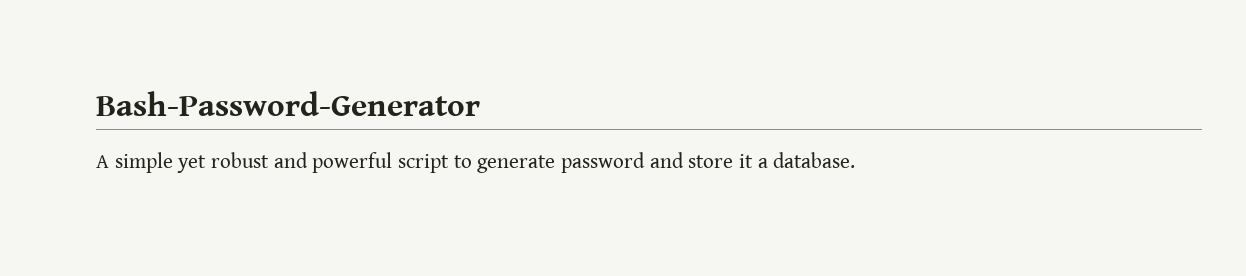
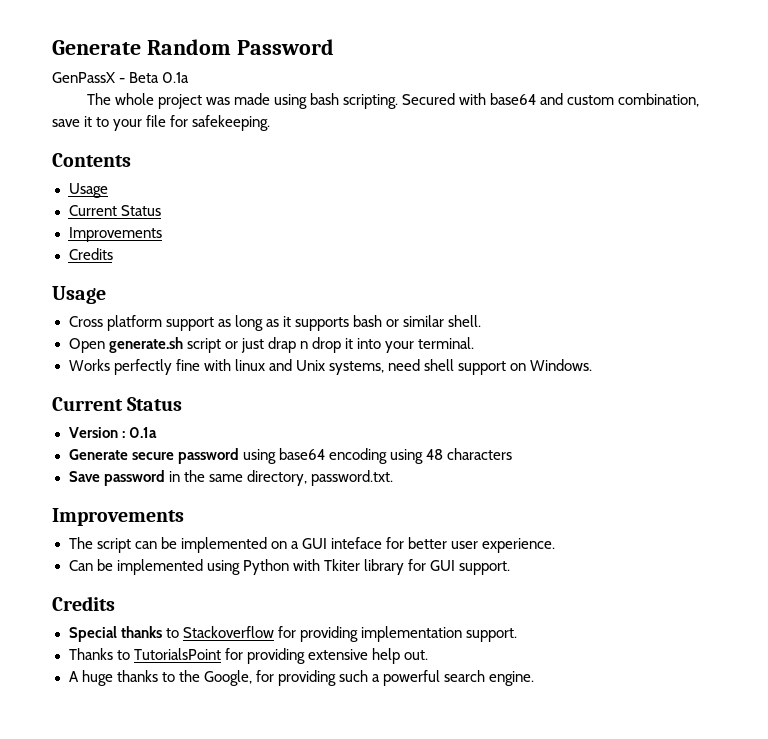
[96,91,480,116] [96,152,856,173] Bash-Password-Generator // A simple yet robust and powerful script to generate password and store it a database. -> [52,39,334,55] [52,72,190,83] [86,93,700,109] [52,115,271,131] [52,153,131,167] [68,183,108,198] [68,205,161,216] [68,227,162,242] [68,248,113,260] [52,286,106,304] [68,315,482,331] [68,337,475,353] [68,359,593,375] [52,397,183,411] [68,427,157,438] [68,448,512,464] [68,470,393,486] [52,508,184,526] [68,537,556,553] [68,559,511,575] [52,596,115,611] [68,626,517,642] [68,648,428,664] [68,670,535,686] Generate Random Password // GenPassX - Beta 0.1a // The whole project was made using bash scripting. Secured with base64 and custom combination, save it to your file for safekeeping. // Contents // Usage // Current Status // Improvements // Credits // Usage // Cross platform support as long as it supports bash or similar shell. // Open generate.sh script or just drap n drop it into your terminal. // Works perfectly fine with linux and Unix systems, need shell support on Windows. // Current Status // Version : 0.1a // Generate secure password using base64 encoding using 48 characters // Save password in the same directory, password.txt. // Improvements // The script can be implemented on a GUI inteface for better user experience. // Can be implemented using Python with Tkiter library for GUI support. // Credits // Special thanks to Stackoverflow for providing implementation support. // Thanks to TutorialsPoint for providing extensive help out. // A huge thanks to the Google, for providing such a powerful search engine.

